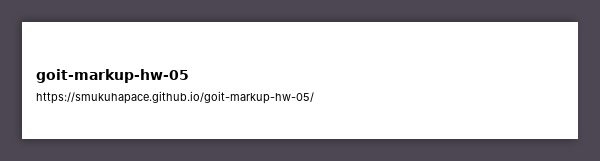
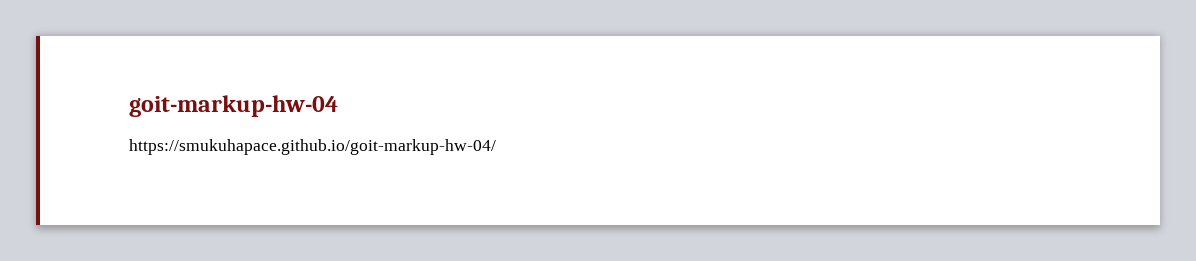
[36,69,189,83] [36,91,314,104] goit-markup-hw-05 // https://smukuhapace.github.io/goit-markup-hw-05/ -> [129,95,338,117] [129,139,496,155] goit-markup-hw-04 // https://smukuhapace.github.io/goit-markup-hw-04/

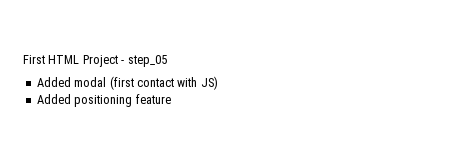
[129,95,338,117] [129,139,496,155] goit-markup-hw-04 // https://smukuhapace.github.io/goit-markup-hw-04/ -> [23,55,167,67] [36,76,218,90] [36,94,171,107] First HTML Project - step_05 // Added modal (first contact with JS) // Added positioning feature

